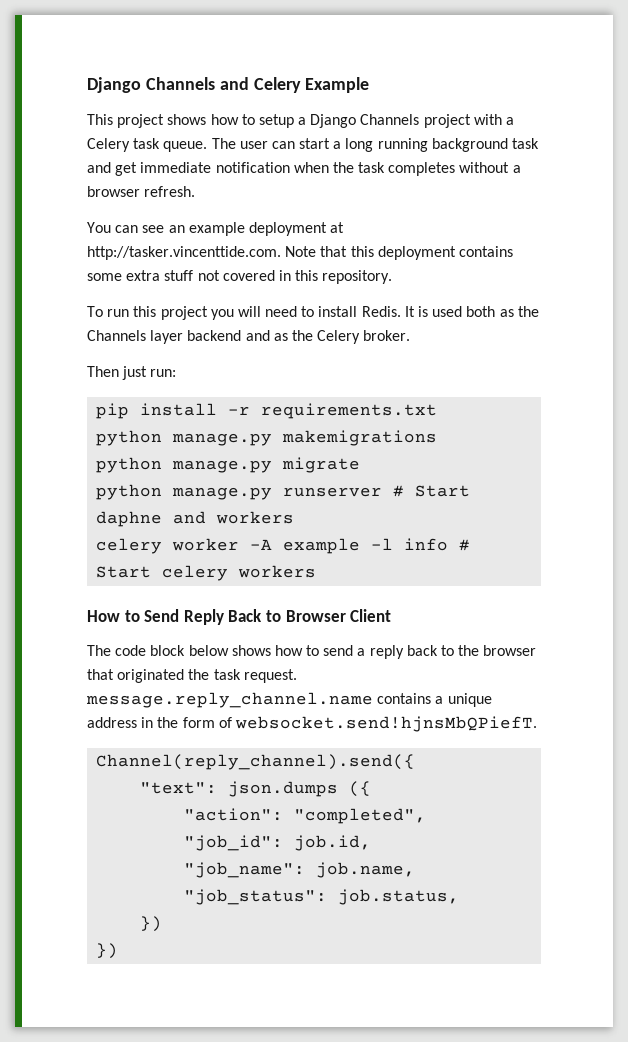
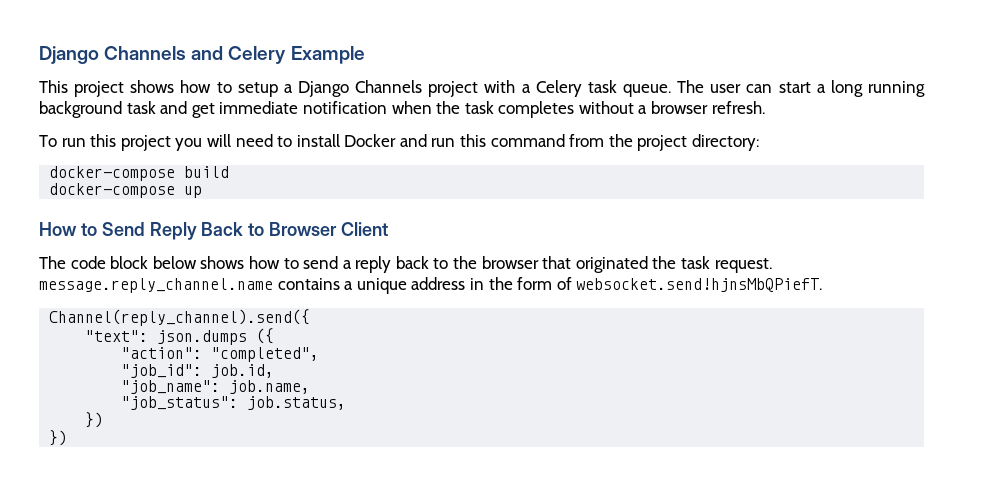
[87,222,345,236] [87,246,513,260] [87,270,393,284] // You can see an example deployment at http://tasker.vincenttide.com. Note that this deployment contains some extra stuff not covered in this repository. -> (765, 107) none
[361,306,539,317] [87,330,411,344] [87,366,177,380] [96,403,438,419] [96,430,438,446] [96,457,361,473] [96,484,471,500] [96,511,295,527] [96,538,471,554] [96,565,317,581] Redis. It is used both as the Channels layer backend and as the Celery broker. // Then just run: // pip install -r requirements.txt // python manage.py makemigrations // python manage.py migrate // python manage.py runserver # Start daphne and workers // celery worker -A example -l info # Start celery workers -> [344,134,760,151] [49,166,230,181] [49,183,203,198] Docker and run this command from the project directory: // docker-compose build // docker-compose up

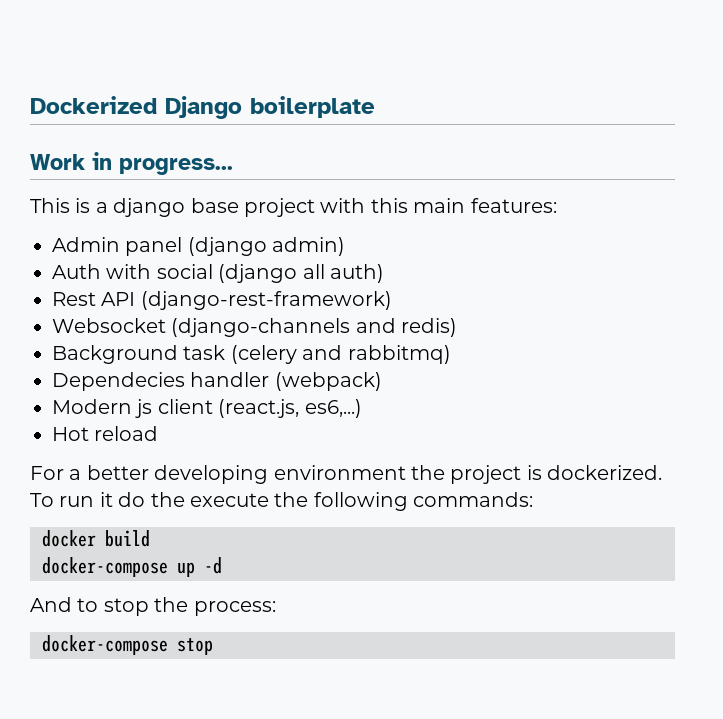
[39,46,365,64] [39,80,925,97] [39,101,765,118] [39,134,760,151] [49,166,230,181] [49,183,203,198] [39,222,389,240] [39,256,772,273] [39,277,823,294] [49,309,311,326] [85,328,275,345] [121,347,320,362] [121,364,275,378] [121,380,311,394] [121,396,347,410] [85,412,104,428] [49,430,68,446] Django Channels and Celery Example // This project shows how to setup a Django Channels project with a Celery task queue. The user can start a long running background task and get immediate notification when the task completes without a browser refresh. // To run this project you will need to install Docker and run this command from the project directory: // docker-compose build // docker-compose up // How to Send Reply Back to Browser Client // The code block below shows how to send a reply back to the browser that originated the task request. message.reply_channel.name contains a unique address in the form of websocket.send!hjnsMbQPiefT. // Channel(reply_channel).send({ // "text": json.dumps ({ // "action": "completed", // "job_id": job.id, // "job_name": job.name, // "job_status": job.status, // }) // }) -> [30,96,375,119] [30,152,233,175] [30,198,557,217] [52,237,346,256] [52,264,384,283] [52,291,392,310] [52,318,458,337] [52,345,451,364] [52,372,382,391] [52,399,362,418] [52,426,159,441] [30,465,663,484] [30,492,534,511] [42,530,150,547] [42,557,222,577] [30,597,276,616] [42,635,213,655] Dockerized Django boilerplate // Work in progress... // This is a django base project with this main features: // Admin panel (django admin) // Auth with social (django all auth) // Rest API (django-rest-framework) // Websocket (django-channels and redis) // Background task (celery and rabbitmq) // Dependecies handler (webpack) // Modern js client (react.js, es6,...) // Hot reload // For a better developing environment the project is dockerized. To run it do the execute the following commands: // docker build // docker-compose up -d // And to stop the process: // docker-compose stop

